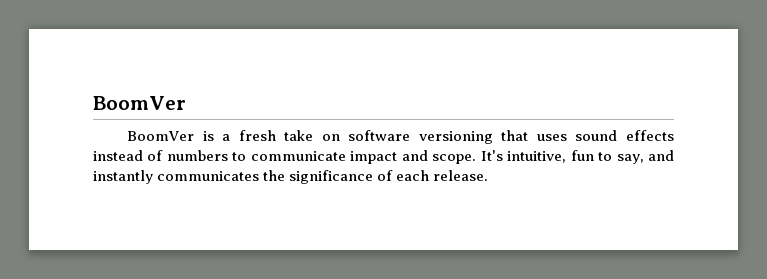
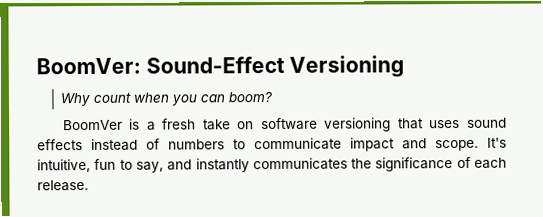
[93,96,186,110] BoomVer -> [36,55,405,78] [59,91,273,107] BoomVer: Sound-Effect Versioning // Why count when you can boom?

